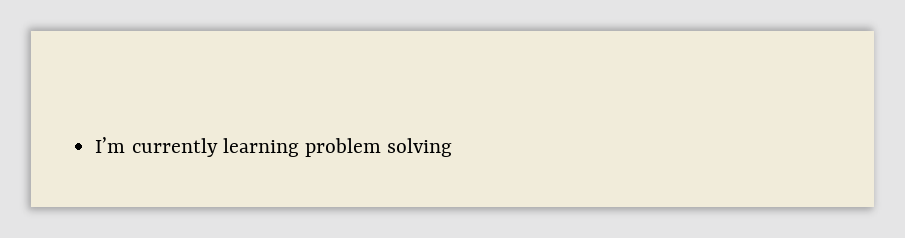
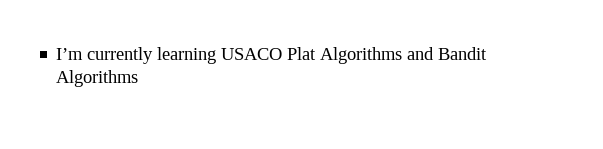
[304,138,453,157] problem solving -> [221,47,488,64] [56,70,139,87] USACO Plat Algorithms and Bandit Algorithms

